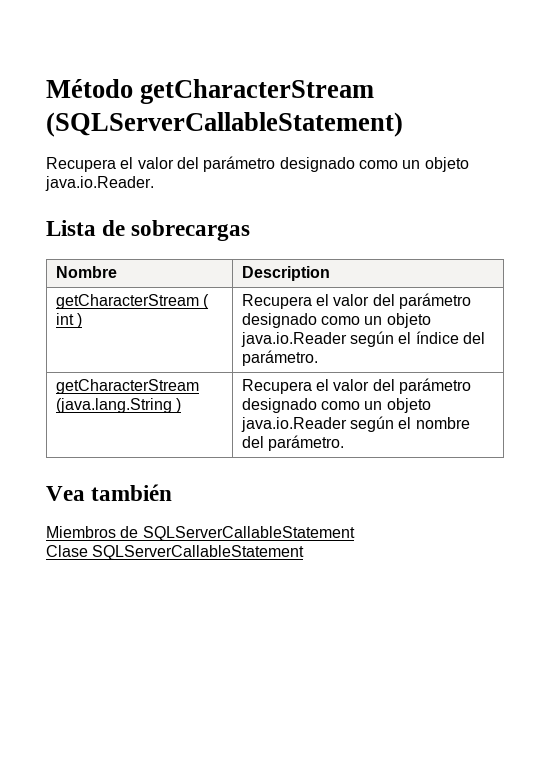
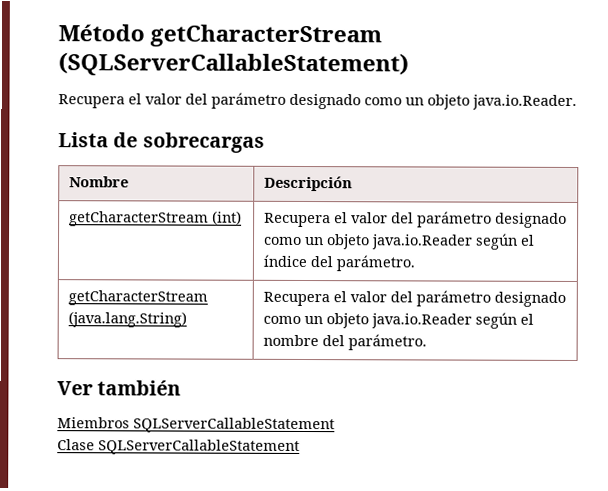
[241,266,330,281] [55,294,210,309] [55,313,83,328] Description // getCharacterStream ( int ) -> [263,175,353,192] [68,210,242,227] Descripción // getCharacterStream (int)
[55,398,182,413] (java.lang.String ) -> [67,311,187,328] (java.lang.String)
[46,486,85,501] Vea -> [57,381,93,396] Ver
[120,526,139,538] de -> (130, 423) none

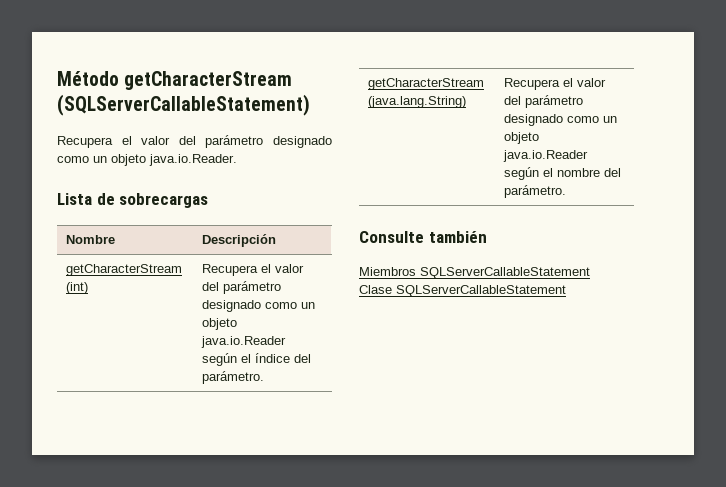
[57,381,93,396] Ver -> [359,231,424,243] Consulte

